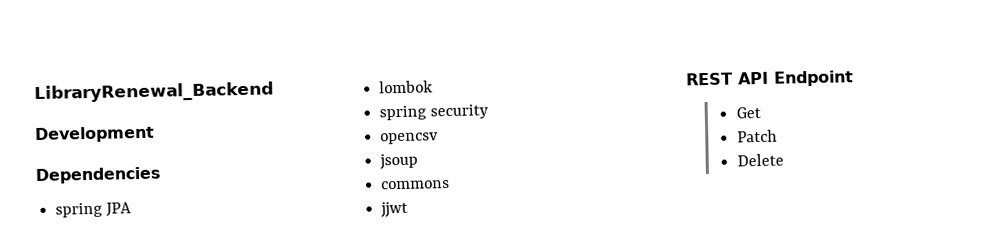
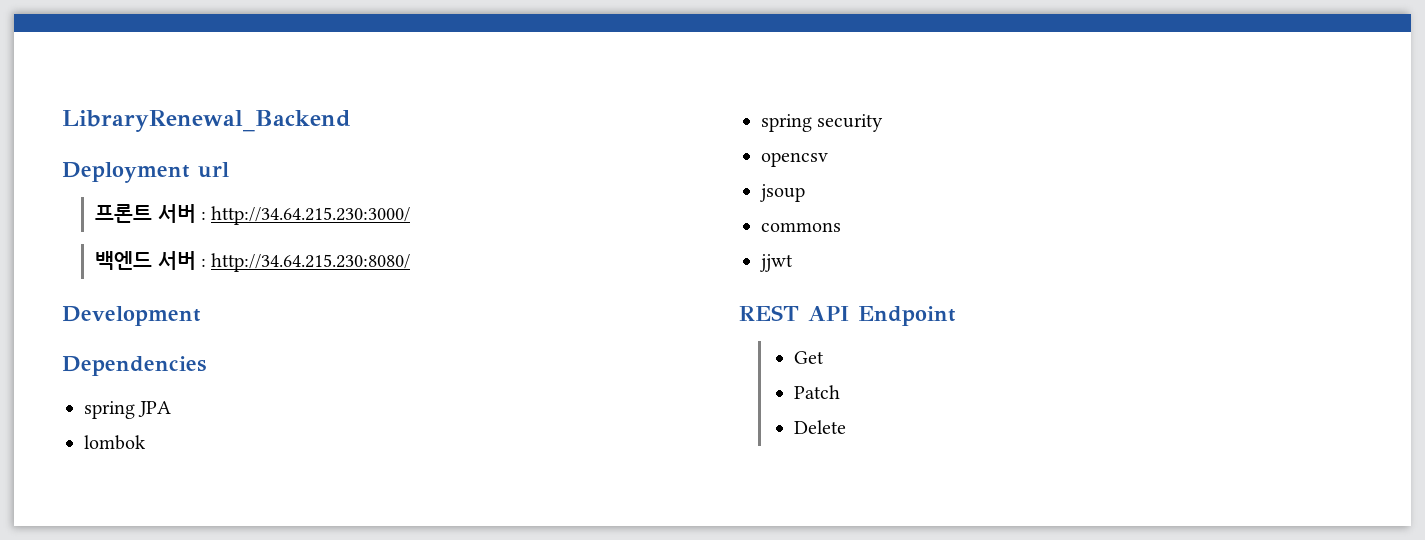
(274, 92) none -> [62,162,229,183] [95,204,411,225] [95,251,411,272] // Deployment url // 프론트 서버 : http://34.64.215.230:3000/ // 백엔드 서버 : http://34.64.215.230:8080/

